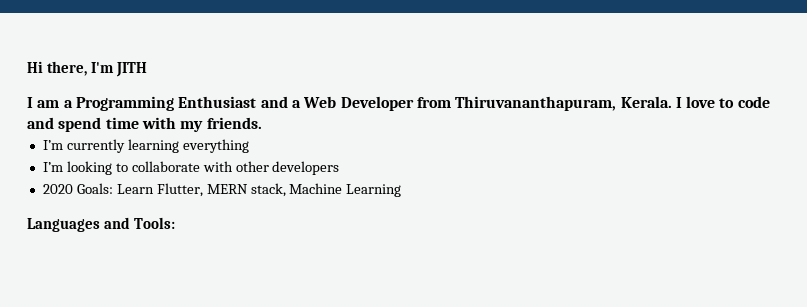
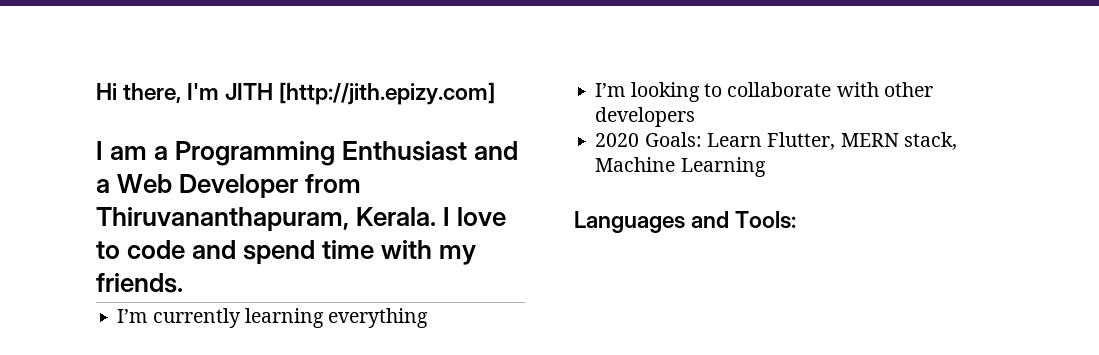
(148, 69) none -> [279,82,496,105] [http://jith.epizy.com]

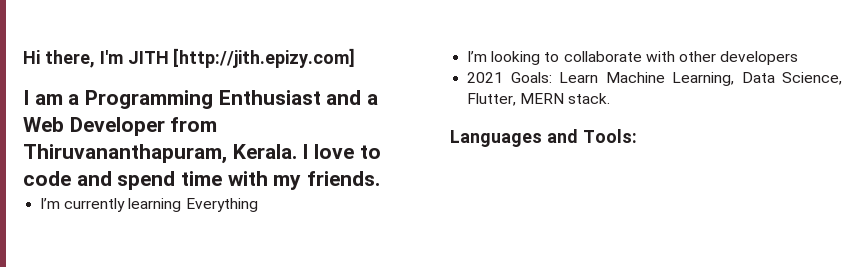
[328,308,429,328] everything -> [185,198,258,212] Everything
[595,133,640,147] 2020 -> [467,72,504,83] 2021
[767,132,957,150] [595,157,766,177] Flutter, MERN stack, Machine Learning -> [605,72,842,86] [467,93,611,106] Machine Learning, Data Science, Flutter, MERN stack.

